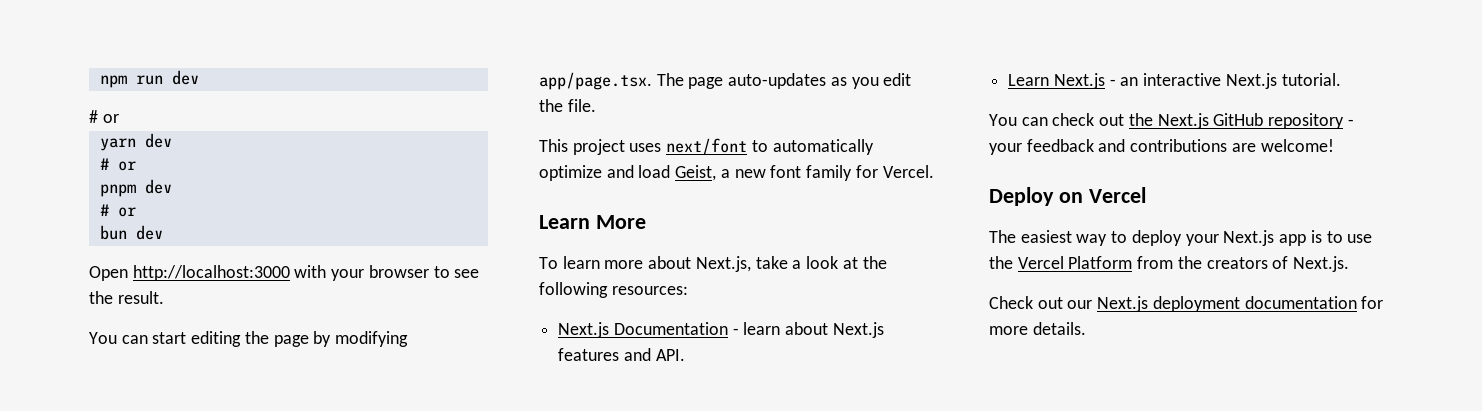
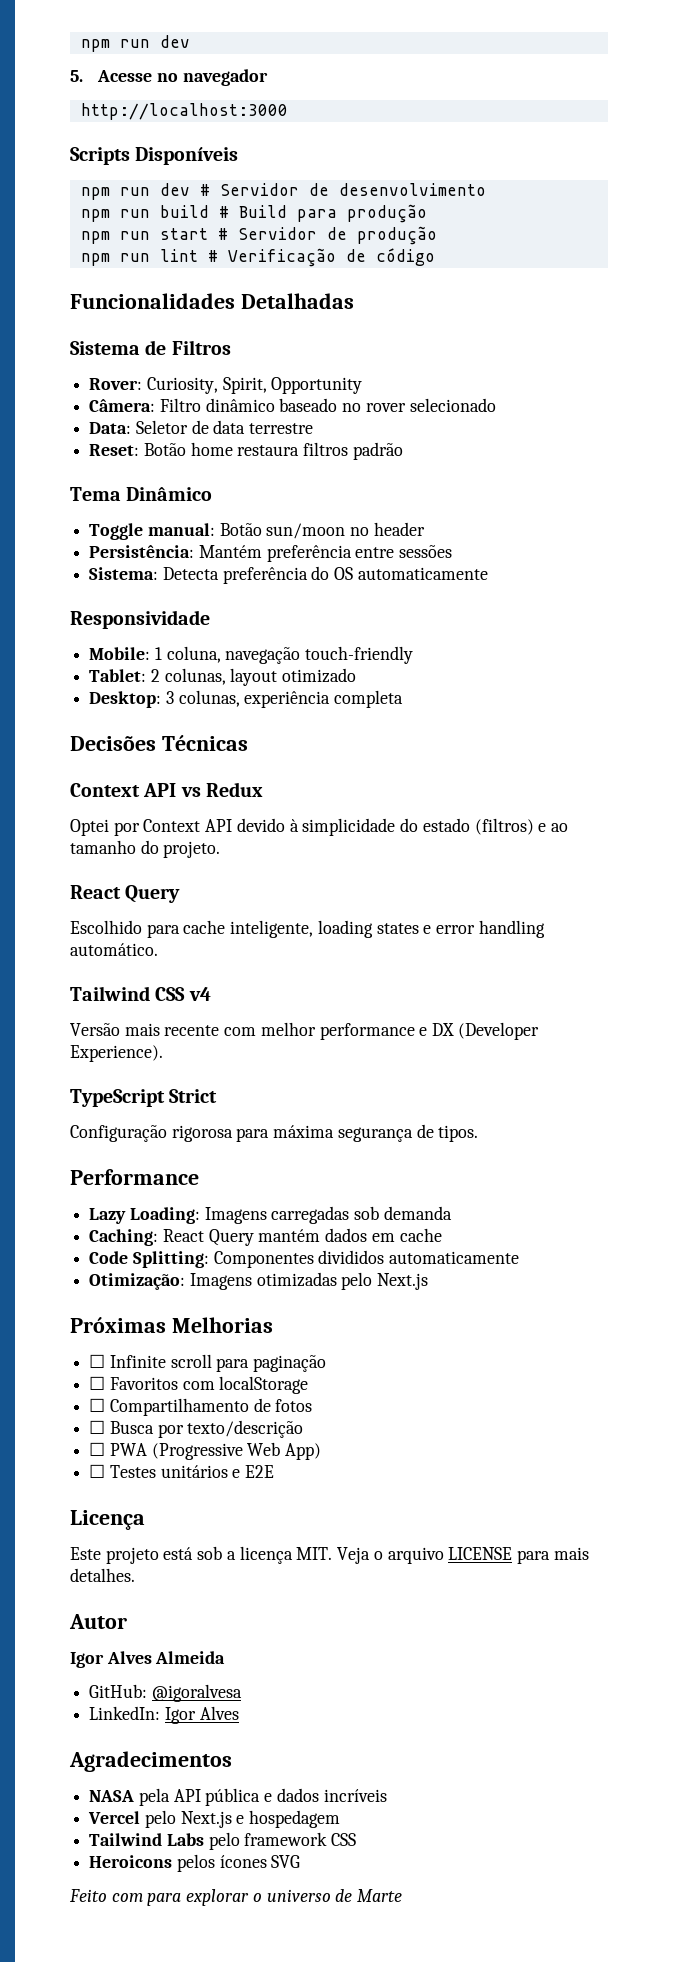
[89,110,119,123] [99,133,172,151] [99,158,136,171] [99,179,172,197] [99,204,136,217] [99,225,163,240] [89,265,480,281] [89,291,164,304] [89,331,409,347] [539,72,912,90] [539,99,596,112] [539,138,874,155] [539,165,934,181] [539,215,646,229] [539,256,887,272] [539,282,688,298] [558,322,884,338] [558,348,685,361] [1008,73,1341,89] [989,113,1354,129] [989,139,1334,155] [989,187,1146,206] [989,230,1373,246] [989,256,1350,272] [989,296,1384,312] [989,322,1086,335] # or // yarn dev // # or // pnpm dev // # or // bun dev // Open http://localhost:3000 with your browser to see the result. // You can start editing the page by modifying app/page.tsx. The page auto-updates as you edit the file. // This project uses next/font to automatically optimize and load Geist, a new font family for Vercel. // Learn More // To learn more about Next.js, take a look at the following resources: // Next.js Documentation - learn about Next.js features and API. // Learn Next.js - an interactive Next.js tutorial. // You can check out the Next.js GitHub repository - your feedback and contributions are welcome! // Deploy on Vercel // The easiest way to deploy your Next.js app is to use the Vercel Platform from the creators of Next.js. // Check out our Next.js deployment documentation for more details. -> [70,69,268,86] [80,103,288,120] [70,147,239,165] [80,183,486,200] [80,204,427,223] [80,226,437,245] [80,248,435,267] [70,293,354,309] [70,340,231,355] [89,377,363,394] [89,398,496,412] [89,420,314,434] [89,442,403,460] [70,487,213,501] [89,522,425,540] [89,545,453,562] [89,566,488,584] [70,610,210,629] [89,646,414,664] [89,668,357,686] [89,690,404,708] [70,735,248,751] [70,782,263,797] [70,818,568,836] [70,840,221,858] [70,885,181,903] [70,920,545,938] [70,943,158,956] [70,986,211,1001] [70,1022,539,1040] [70,1045,163,1062] [70,1089,218,1107] [70,1124,479,1142] [70,1169,199,1185] [89,1206,452,1224] [89,1228,442,1246] [89,1250,520,1268] [89,1272,429,1290] [70,1317,273,1333] [89,1354,327,1372] [89,1376,309,1394] [89,1398,313,1416] [89,1420,304,1438] [89,1442,322,1460] [89,1464,275,1478] [70,1510,145,1530] [70,1546,589,1564] [70,1568,135,1582] [69,1614,127,1629] [70,1651,226,1668] [89,1684,242,1702] [89,1706,239,1724] [69,1751,232,1772] [89,1788,387,1806] [88,1810,341,1828] [89,1832,357,1850] [89,1854,301,1872] [69,1889,403,1906] 5. Acesse no navegador // http://localhost:3000 // Scripts Disponíveis // npm run dev # Servidor de desenvolvimento // npm run build # Build para produção // npm run start # Servidor de produção // npm run lint # Verificação de código // Funcionalidades Detalhadas // Sistema de Filtros // Rover: Curiosity, Spirit, Opportunity // Câmera: Filtro dinâmico baseado no rover selecionado // Data: Seletor de data terrestre // Reset: Botão home restaura filtros padrão // Tema Dinâmico // Toggle manual: Botão sun/moon no header // Persistência: Mantém preferência entre sessões // Sistema: Detecta preferência do OS automaticamente // Responsividade // Mobile: 1 coluna, navegação touch-friendly // Tablet: 2 colunas, layout otimizado // Desktop: 3 colunas, experiência completa // Decisões Técnicas // Context API vs Redux // Optei por Context API devido à simplicidade do estado (filtros) e ao tamanho do projeto. // React Query // Escolhido para cache inteligente, loading states e error handling automático. // Tailwind CSS v4 // Versão mais recente com melhor performance e DX (Developer Experience). // TypeScript Strict // Configuração rigorosa para máxima segurança de tipos. // Performance // Lazy Loading: Imagens carregadas sob demanda // Caching: React Query mantém dados em cache // Code Splitting: Componentes divididos automaticamente // Otimização: Imagens otimizadas pelo Next.js // Próximas Melhorias // ☐ Infinite scroll para paginação // ☐ Favoritos com localStorage // ☐ Compartilhamento de fotos // ☐ Busca por texto/descrição // ☐ PWA (Progressive Web App) // ☐ Testes unitários e E2E // Licença // Este projeto está sob a licença MIT. Veja o arquivo LICENSE para mais detalhes. // Autor // Igor Alves Almeida // GitHub: @igoralvesa // LinkedIn: Igor Alves // Agradecimentos // NASA pela API pública e dados incríveis // Vercel pelo Next.js e hospedagem // Tailwind Labs pelo framework CSS // Heroicons pelos ícones SVG // Feito com para explorar o universo de Marte

